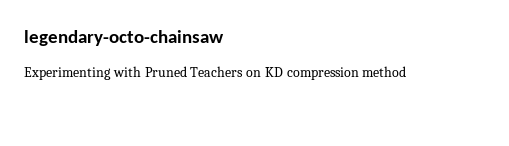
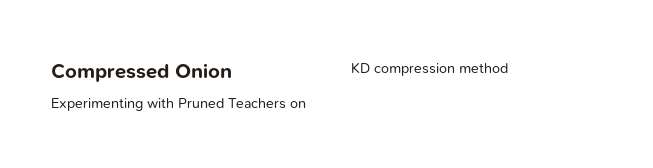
[24,30,224,46] legendary-octo-chainsaw -> [51,63,232,82] Compressed Onion

